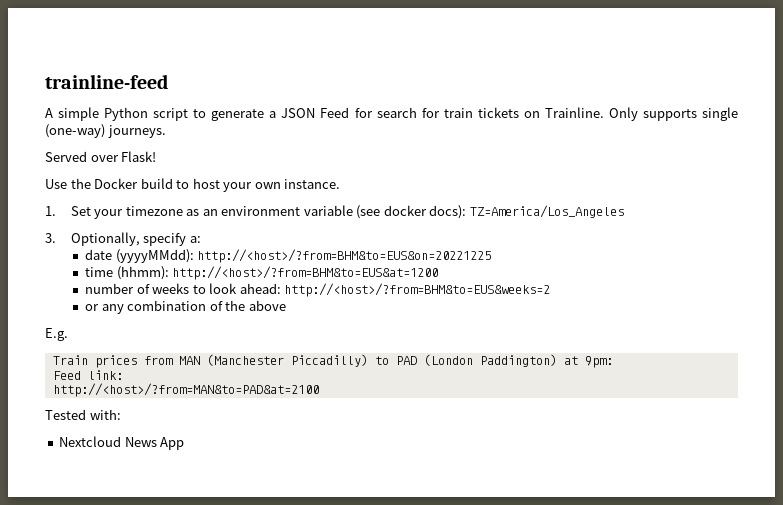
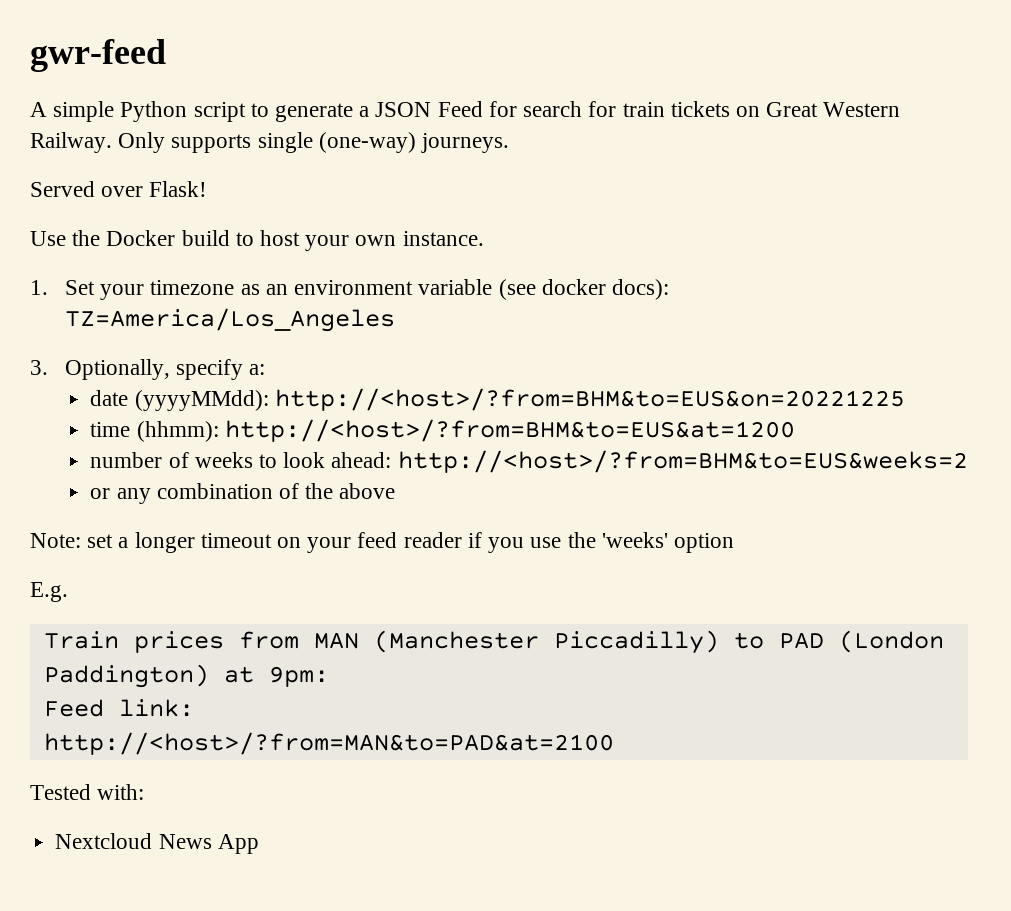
[45,74,168,89] trainline-feed -> [30,39,166,72] gwr-feed
[544,107,604,118] Trainline. -> [766,102,901,117] [30,132,112,153] Great Western Railway.
(286, 305) none -> [30,532,734,553] // Note: set a longer timeout on your feed reader if you use the 'weeks' option

